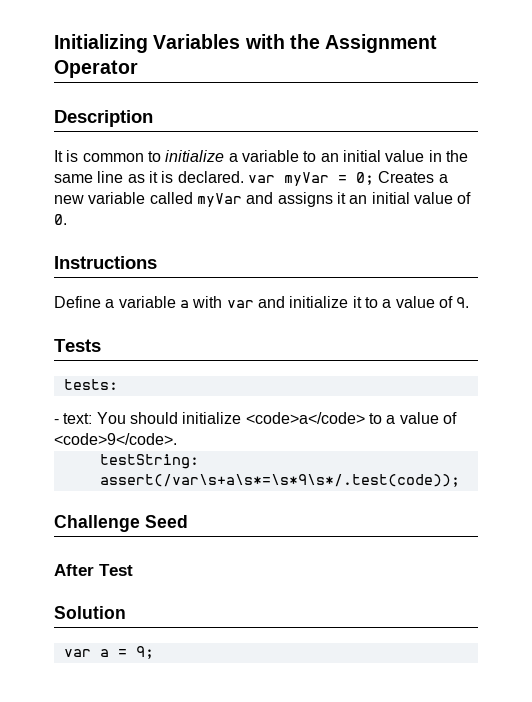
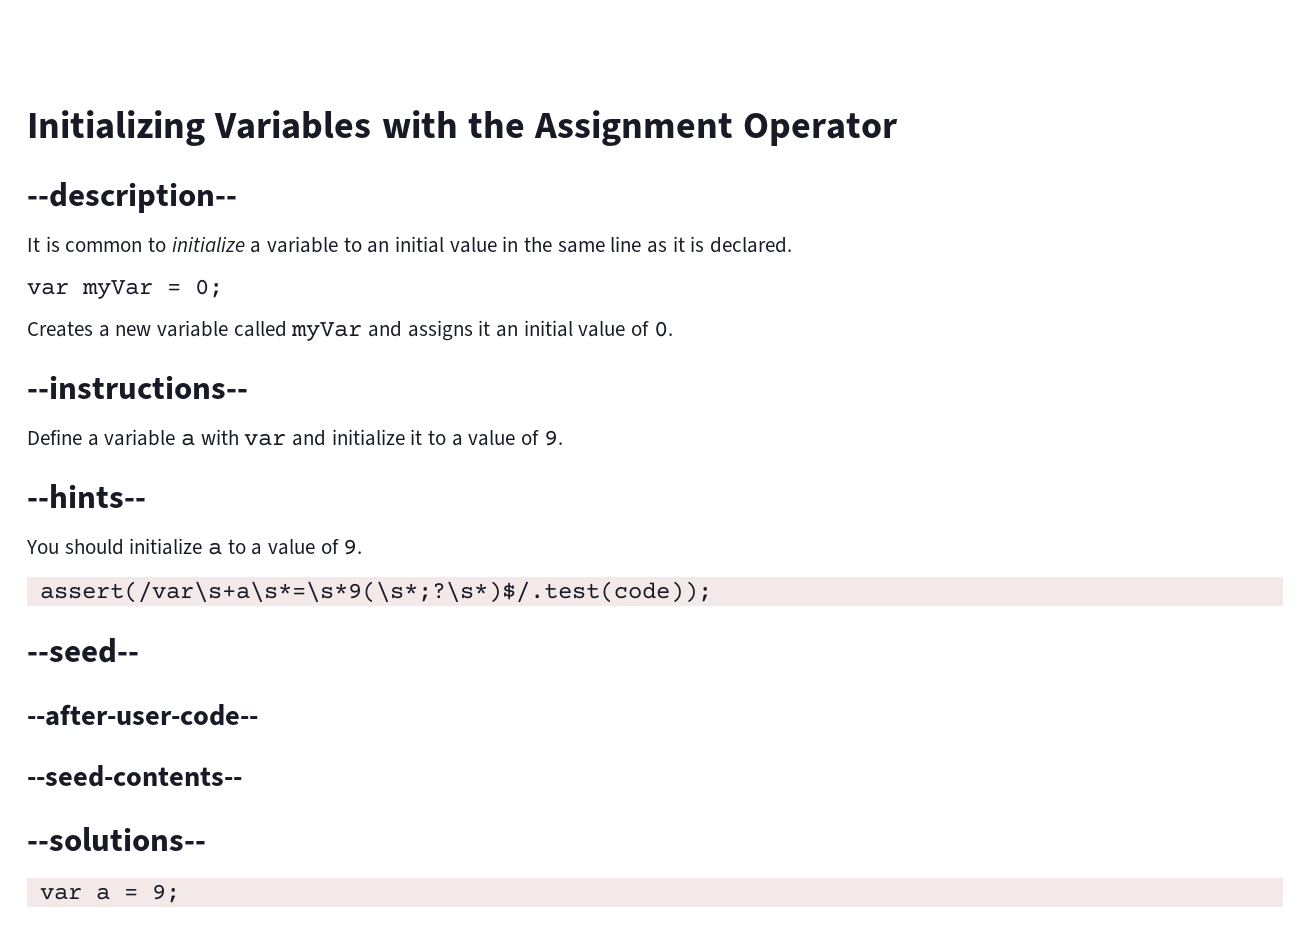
[54,110,153,127] Description -> [27,182,237,213] --description--
(244, 177) none -> (793, 245) //
(374, 178) none -> (223, 288) //
[54,256,157,269] Instructions -> [27,375,248,399] --instructions--
[54,339,101,352] [63,379,118,390] [54,413,93,424] Tests // tests: // - text: -> [27,484,146,508] --hints-- //
[245,412,457,424] [54,433,177,445] [99,454,199,469] [99,474,460,487] [54,515,188,532] [54,564,133,576] [54,606,126,619] <code>a</code> to a value of <code>9</code>. // testString: assert(/var\s+a\s*=\s*9\s*/.test(code)); // Challenge Seed // After Test // Solution -> [208,539,363,555] [39,581,712,603] [27,638,139,663] [27,704,258,726] [27,765,242,787] [27,827,206,851] a to a value of 9. // assert(/var\s+a\s*=\s*9(\s*;?\s*)$/.test(code)); // --seed-- // --after-user-code-- // --seed-contents-- // --solutions--

